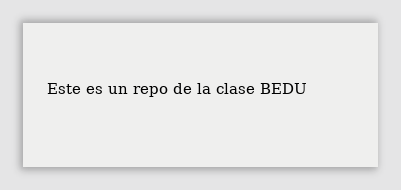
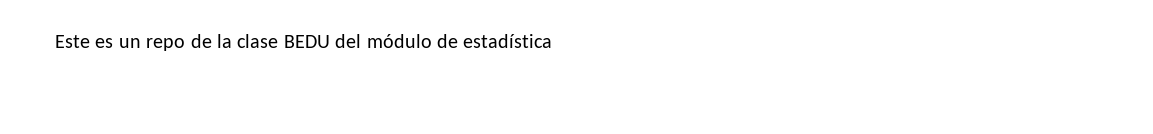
(307, 88) none -> [335,34,553,48] del módulo de estadística

